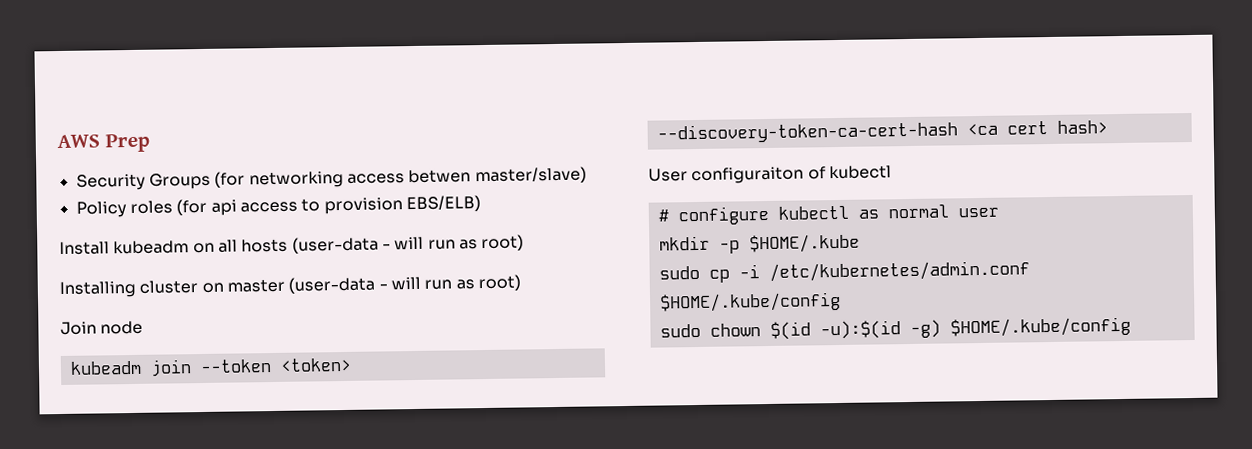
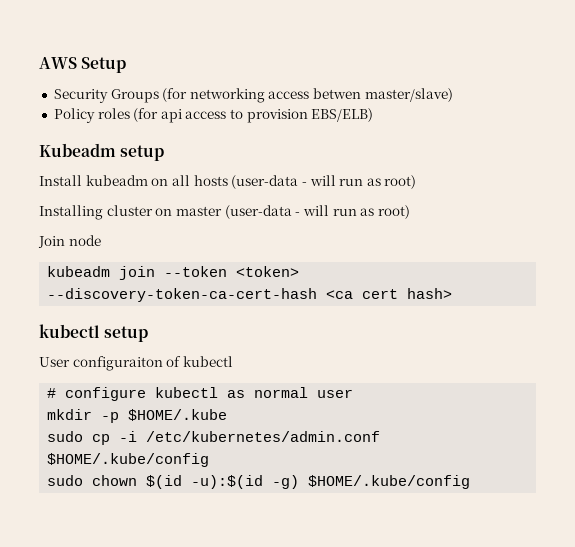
[104,133,150,153] Prep -> [81,57,127,73] Setup
(481, 204) none -> [39,143,165,161] // Kubeadm setup
(1108, 127) none -> [39,324,149,342] // kubectl setup

